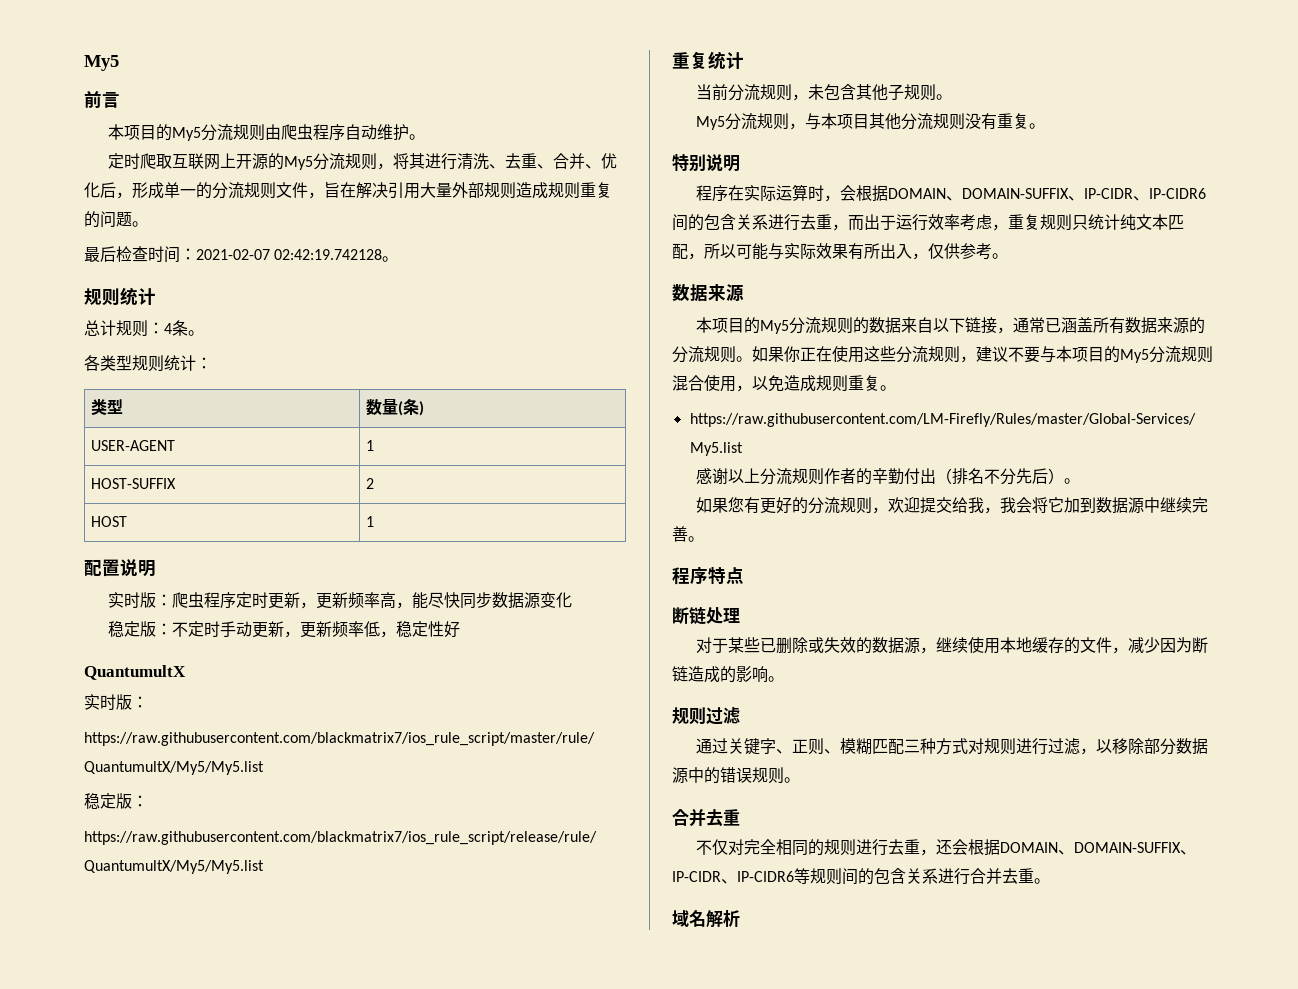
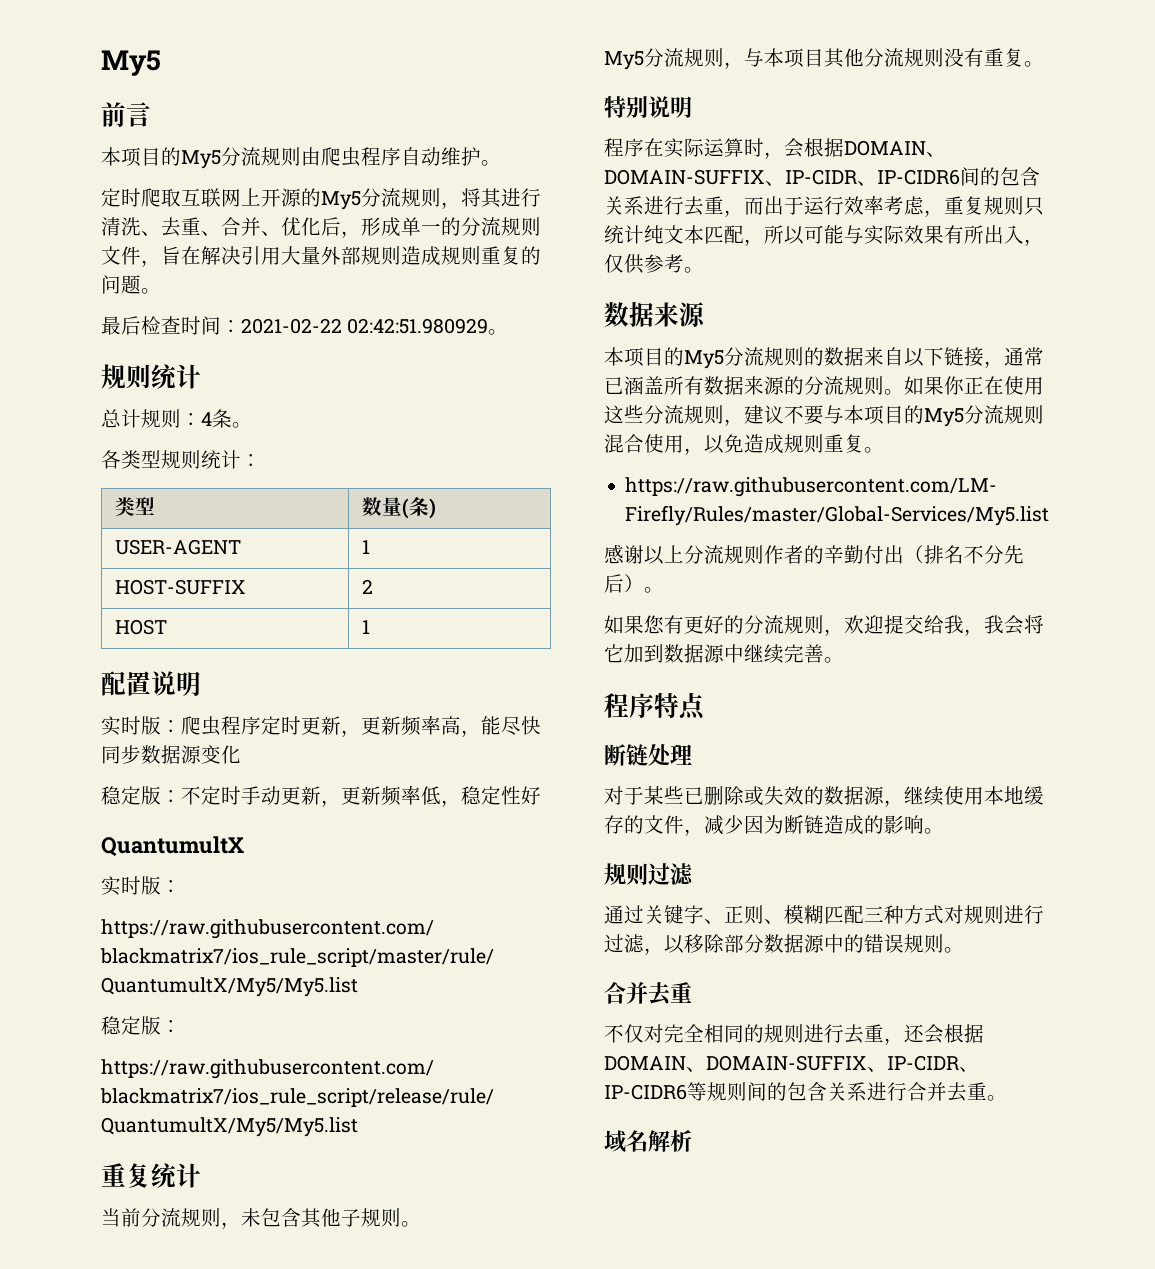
[196,249,383,260] 2021-02-07 02:42:19.742128 -> [241,318,489,334] 2021-02-22 02:42:51.980929

